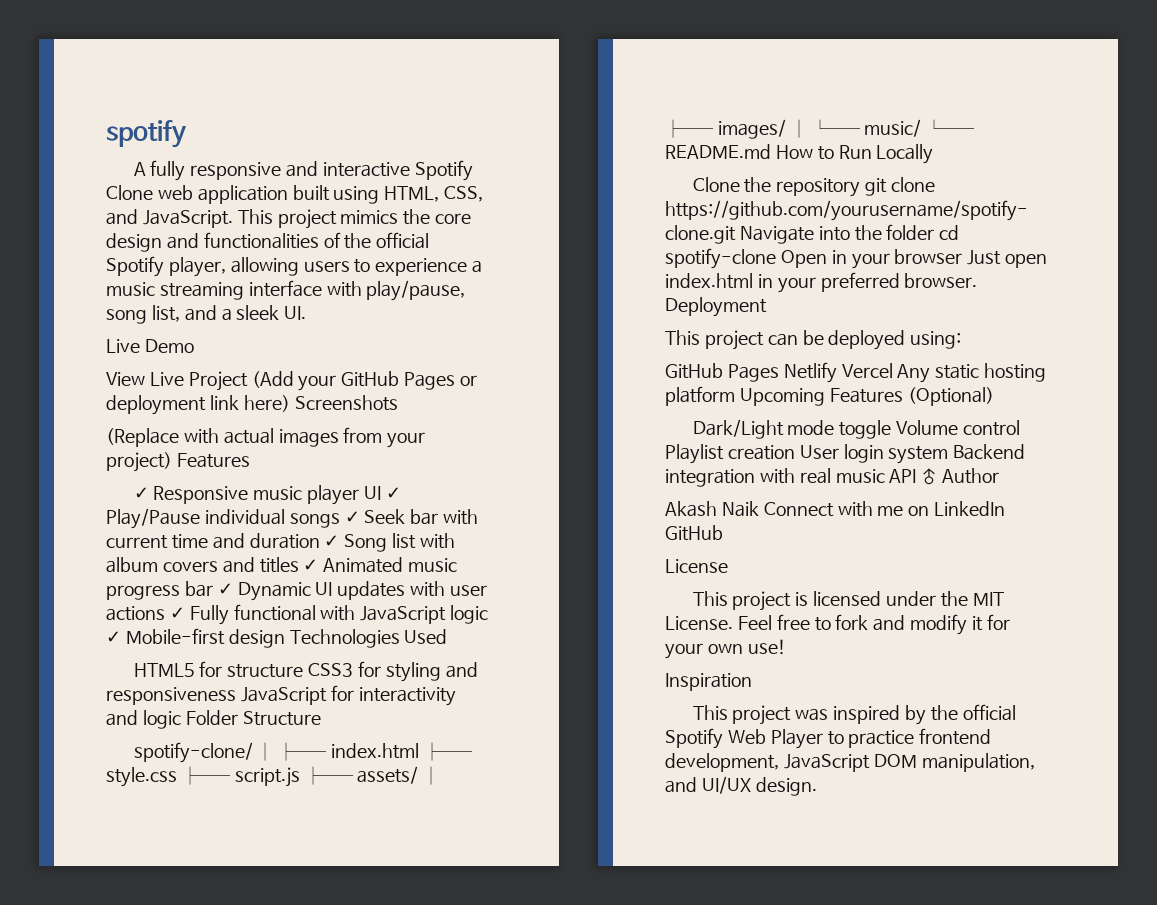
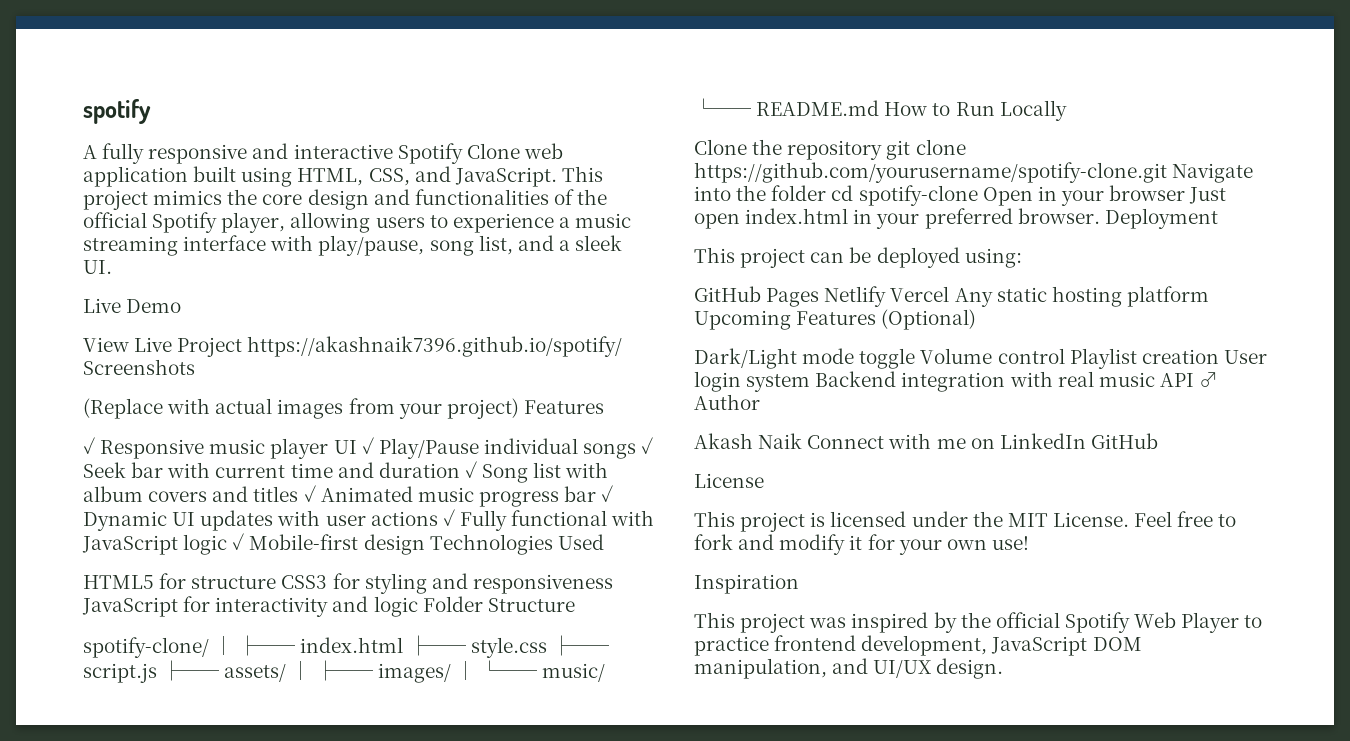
[251,371,478,391] [106,395,290,415] (Add your GitHub Pages or deployment link here) -> [247,336,623,357] https://akashnaik7396.github.io/spotify/

